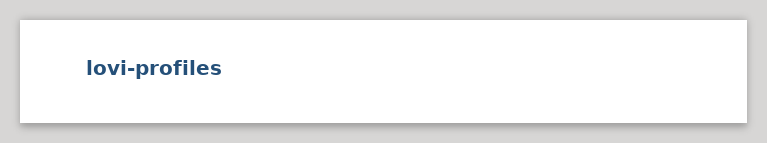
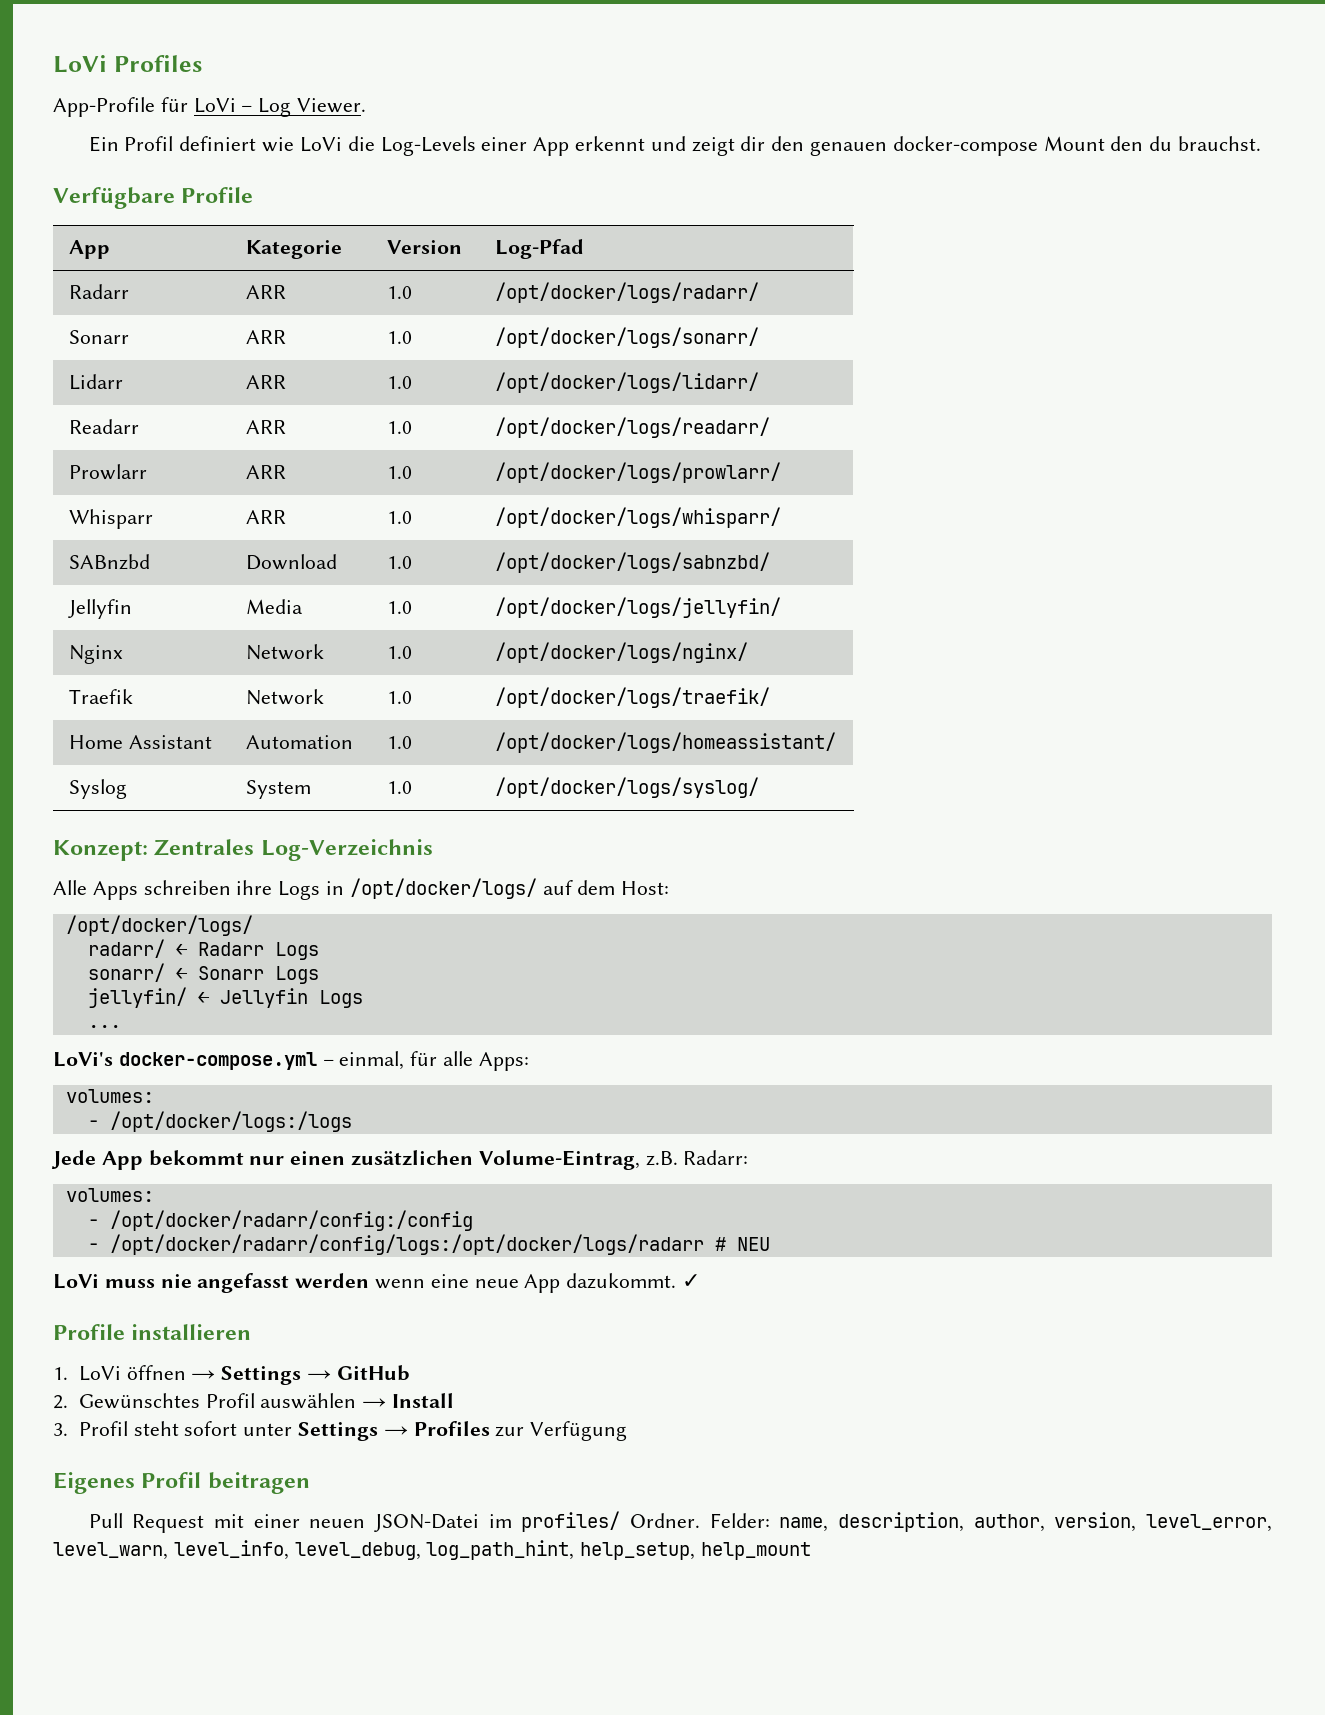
[86,60,222,79] lovi-profiles -> [53,55,202,73] [53,97,367,117] [88,136,1261,156] [53,187,254,209] [69,240,111,259] [246,240,343,259] [387,240,463,254] [495,239,585,259] [69,284,130,299] [246,285,287,299] [387,286,413,299] [495,282,760,303] [69,330,130,344] [246,330,287,344] [387,331,413,344] [495,327,760,348] [69,374,124,390] [246,375,287,389] [387,376,413,389] [495,372,760,393] [69,419,140,434] [246,420,287,434] [387,421,413,434] [495,417,771,438] [69,464,148,480] [246,465,287,479] [387,466,413,479] [495,462,782,483] [69,509,154,529] [246,510,287,524] [387,511,413,524] [495,507,782,528] [69,554,151,570] [246,554,338,570] [387,556,413,569] [495,552,771,573] [68,599,133,619] [246,599,304,614] [387,601,413,614] [495,597,782,618] [69,645,124,664] [246,644,325,660] [387,646,413,659] [495,642,749,663] [69,689,134,704] [246,689,325,705] [387,691,413,704] [495,687,771,708] [69,735,212,749] [246,735,354,749] [387,736,413,749] [495,732,837,753] [69,779,128,799] [246,780,312,799] [387,781,413,794] [495,777,760,798] [53,839,433,861] [53,878,670,900] [65,915,253,936] [87,939,319,960] [87,963,319,984] [87,987,363,1008] [87,1025,121,1028] [53,1051,529,1071] [65,1089,154,1103] [87,1111,352,1132] [51,1150,749,1170] [65,1188,154,1202] [87,1210,473,1231] [87,1234,770,1255] [53,1273,701,1293] [53,1324,252,1340] [53,1365,410,1385] [53,1393,455,1409] [53,1421,628,1441] [53,1472,310,1494] [88,1511,1272,1533] [53,1540,812,1560] LoVi Profiles // App-Profile für LoVi – Log Viewer. // Ein Profil definiert wie LoVi die Log-Levels einer App erkennt und zeigt dir den genauen docker-compose Mount den du brauchst. // Verfügbare Profile // App | Kategorie | Version | Log-Pfad // Radarr | ARR | 1.0 | /opt/docker/logs/radarr/ // Sonarr | ARR | 1.0 | /opt/docker/logs/sonarr/ // Lidarr | ARR | 1.0 | /opt/docker/logs/lidarr/ // Readarr | ARR | 1.0 | /opt/docker/logs/readarr/ // Prowlarr | ARR | 1.0 | /opt/docker/logs/prowlarr/ // Whisparr | ARR | 1.0 | /opt/docker/logs/whisparr/ // SABnzbd | Download | 1.0 | /opt/docker/logs/sabnzbd/ // Jellyfin | Media | 1.0 | /opt/docker/logs/jellyfin/ // Nginx | Network | 1.0 | /opt/docker/logs/nginx/ // Traefik | Network | 1.0 | /opt/docker/logs/traefik/ // Home Assistant | Automation | 1.0 | /opt/docker/logs/homeassistant/ // Syslog | System | 1.0 | /opt/docker/logs/syslog/ // Konzept: Zentrales Log-Verzeichnis // Alle Apps schreiben ihre Logs in /opt/docker/logs/ auf dem Host: // /opt/docker/logs/ // radarr/ ← Radarr Logs // sonarr/ ← Sonarr Logs // jellyfin/ ← Jellyfin Logs // ... // LoVi's docker-compose.yml – einmal, für alle Apps: // volumes: // - /opt/docker/logs:/logs // Jede App bekommt nur einen zusätzlichen Volume-Eintrag, z.B. Radarr: // volumes: // - /opt/docker/radarr/config:/config // - /opt/docker/radarr/config/logs:/opt/docker/logs/radarr # NEU // LoVi muss nie angefasst werden wenn eine neue App dazukommt. ✓ // Profile installieren // 1. LoVi öffnen → Settings → GitHub // 2. Gewünschtes Profil auswählen → Install // 3. Profil steht sofort unter Settings → Profiles zur Verfügung // Eigenes Profil beitragen // Pull Request mit einer neuen JSON-Datei im profiles/ Ordner. Felder: name, description, author, version, level_error, level_warn, level_info, level_debug, log_path_hint, help_setup, help_mount

